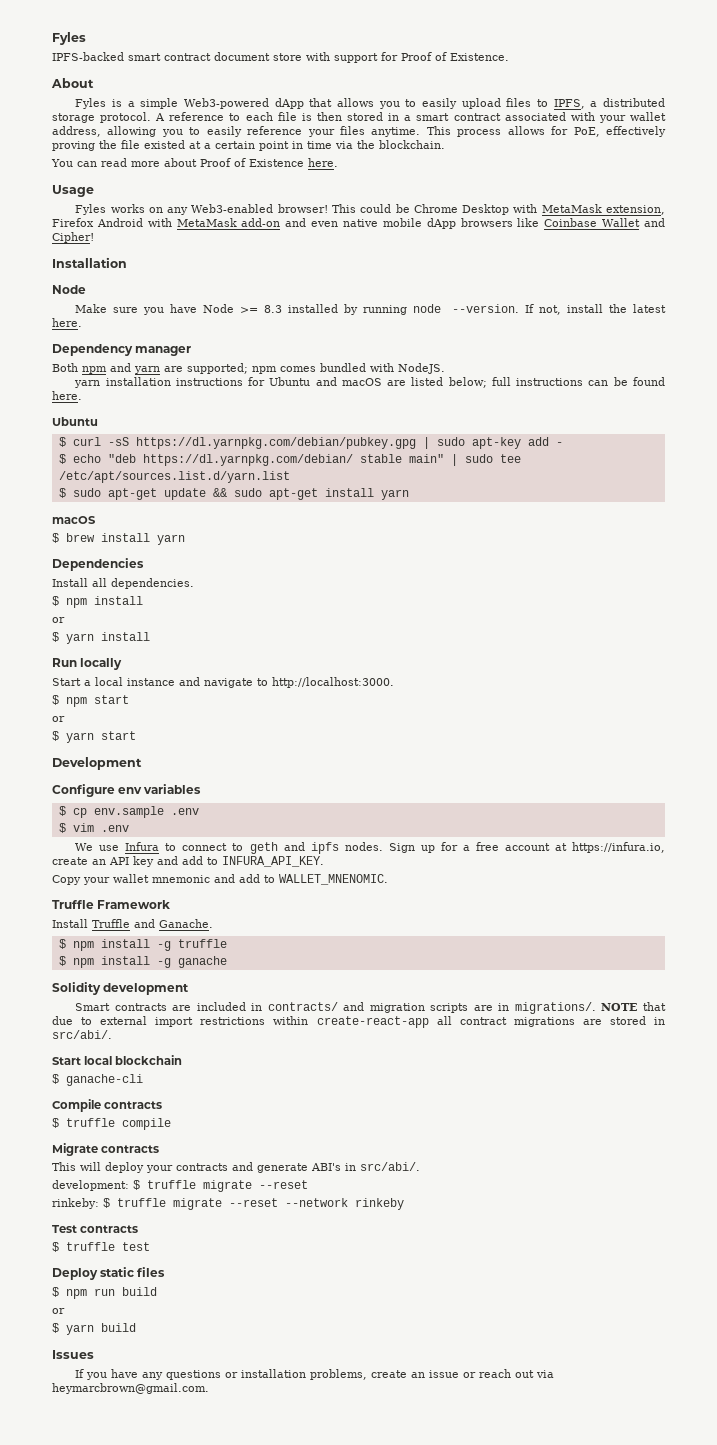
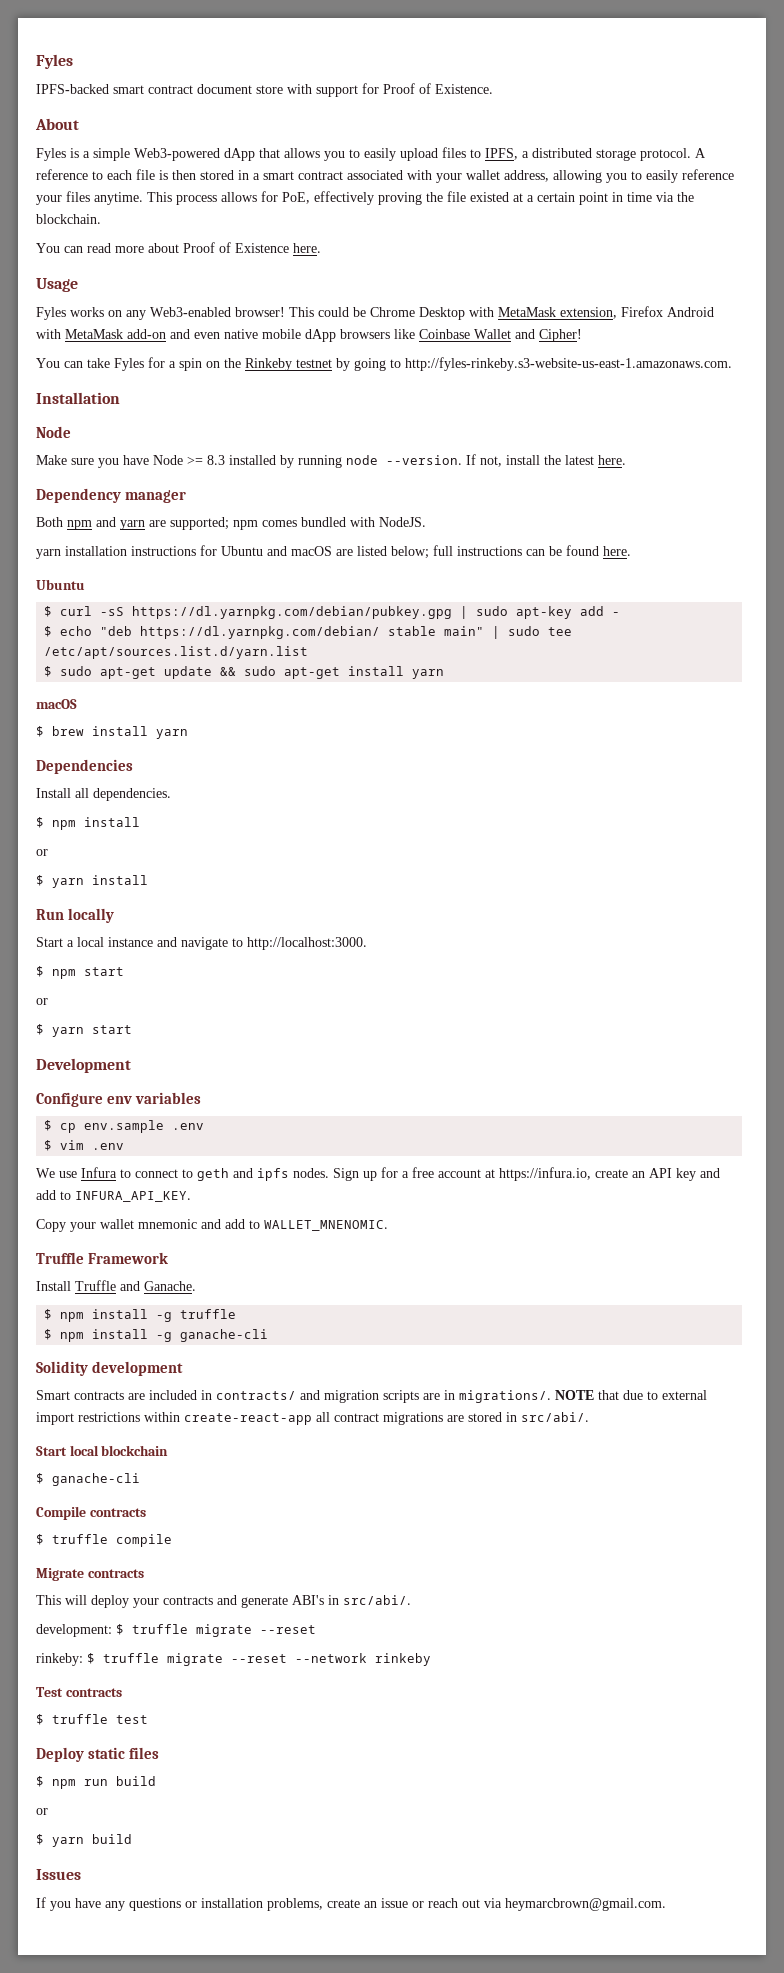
(94, 237) none -> [36,357,732,371] // You can take Fyles for a spin on the Rinkeby testnet by going to http://fyles-rinkeby.s3-website-us-east-1.amazonaws.com.
[177,956,227,968] ganache -> [180,1329,269,1342] ganache-cli

